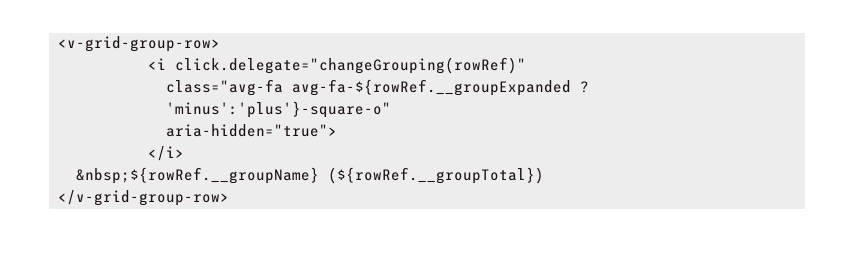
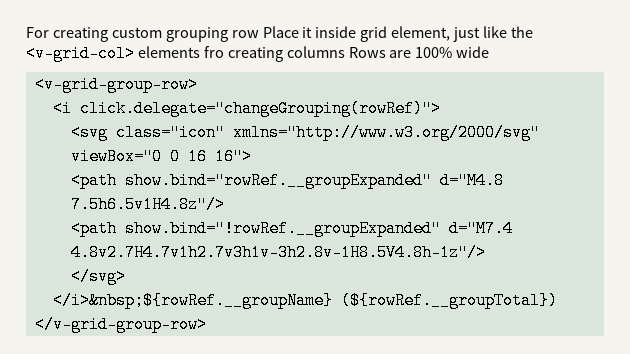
[58,36,221,52] [148,57,527,74] [166,79,590,96] [166,101,392,118] [166,124,338,137] [148,146,185,161] [76,167,320,184] <v-grid-group-row> // <i click.delegate="changeGrouping(rowRef)" // class="avg-fa avg-fa-${rowRef.__groupExpanded ? 'minus':'plus'}-square-o" // aria-hidden="true"> // </i> // &nbsp;${rowRef.__groupName} -> [26,26,533,42] [26,45,490,62] [34,76,198,93] [52,100,441,117] [70,124,540,141] [70,148,252,165] [70,172,504,189] [70,196,225,213] [70,220,513,237] [70,244,486,261] [70,268,126,285] [52,292,333,309] For creating custom grouping row Place it inside grid element, just like the <v-grid-col> elements fro creating columns Rows are 100% wide // <v-grid-group-row> // <i click.delegate="changeGrouping(rowRef)"> // <svg class="icon" xmlns="http://www.w3.org/2000/svg" viewBox="0 0 16 16"> // <path show.bind="rowRef.__groupExpanded" d="M4.8 7.5h6.5v1H4.8z"/> // <path show.bind="!rowRef.__groupExpanded" d="M7.4 4.8v2.7H4.7v1h2.7v3h1v-3h2.8v-1H8.5V4.8h-1z"/> // </svg> // </i>&nbsp;${rowRef.__groupName}

